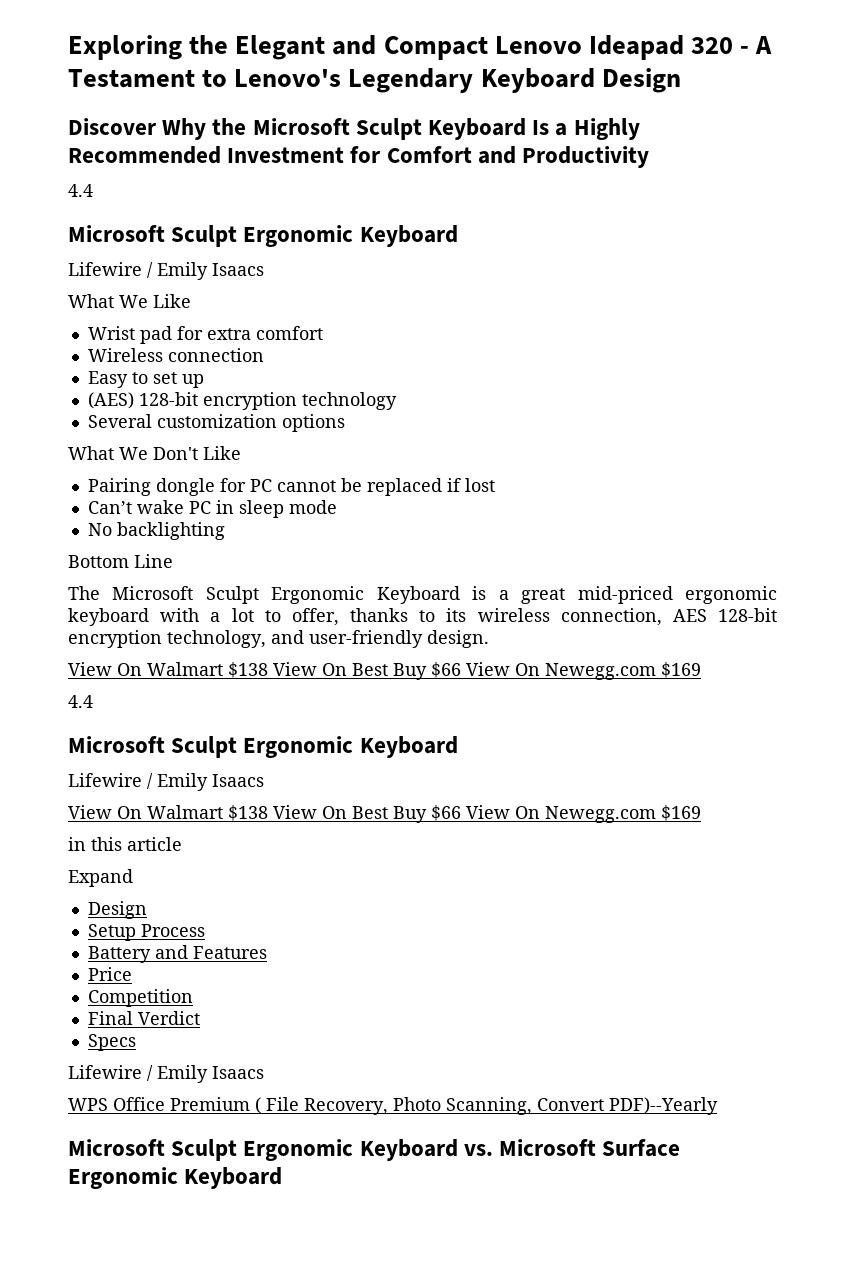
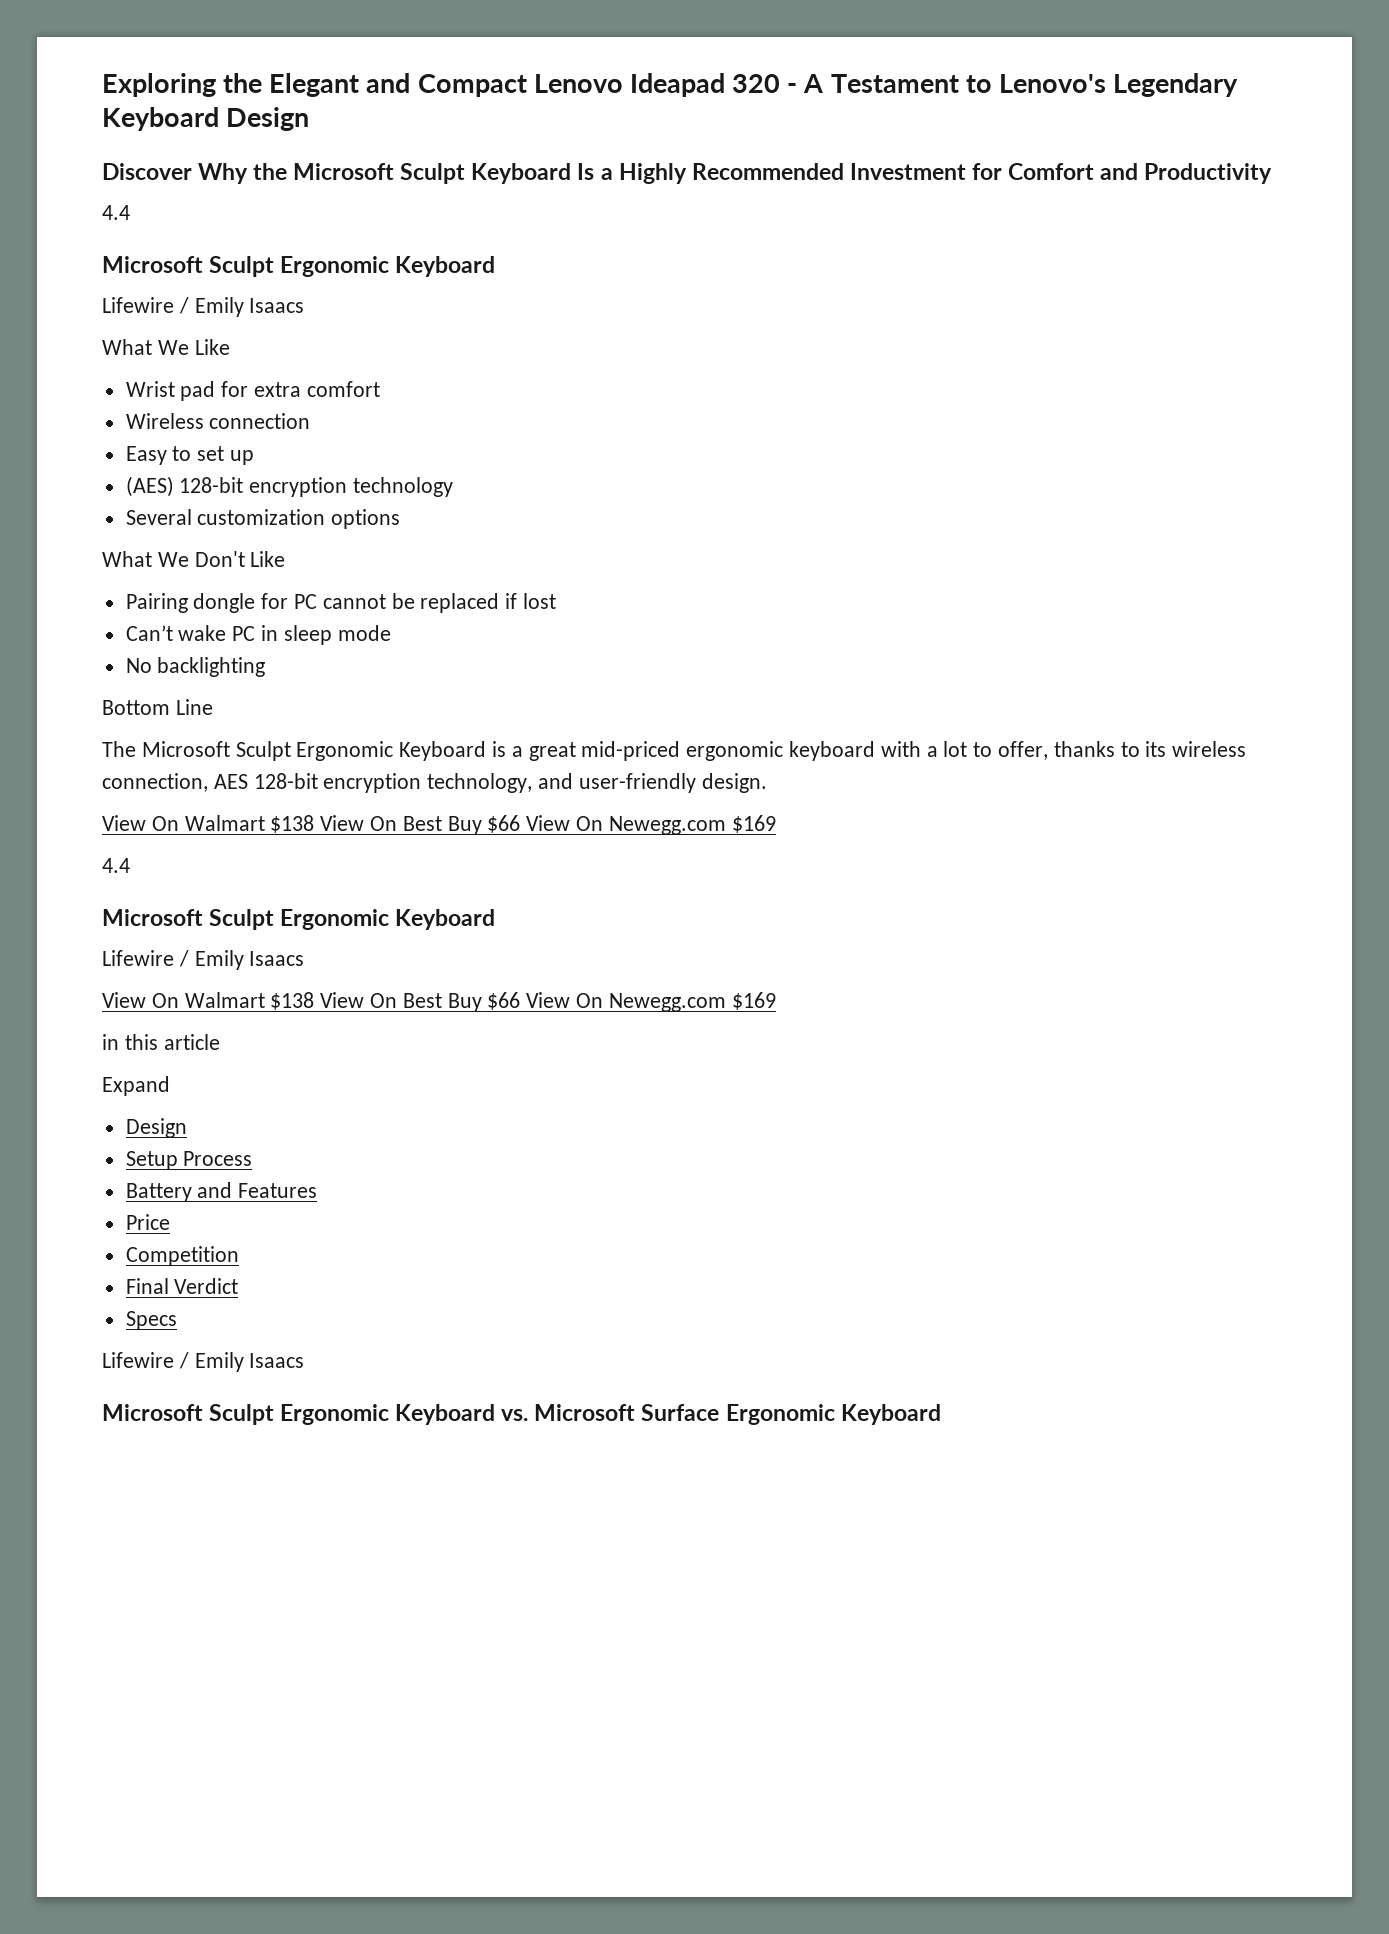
[68,1097,718,1115] // WPS Office Premium ( File Recovery, Photo Scanning, Convert PDF)--Yearly -> (305, 1360) none

